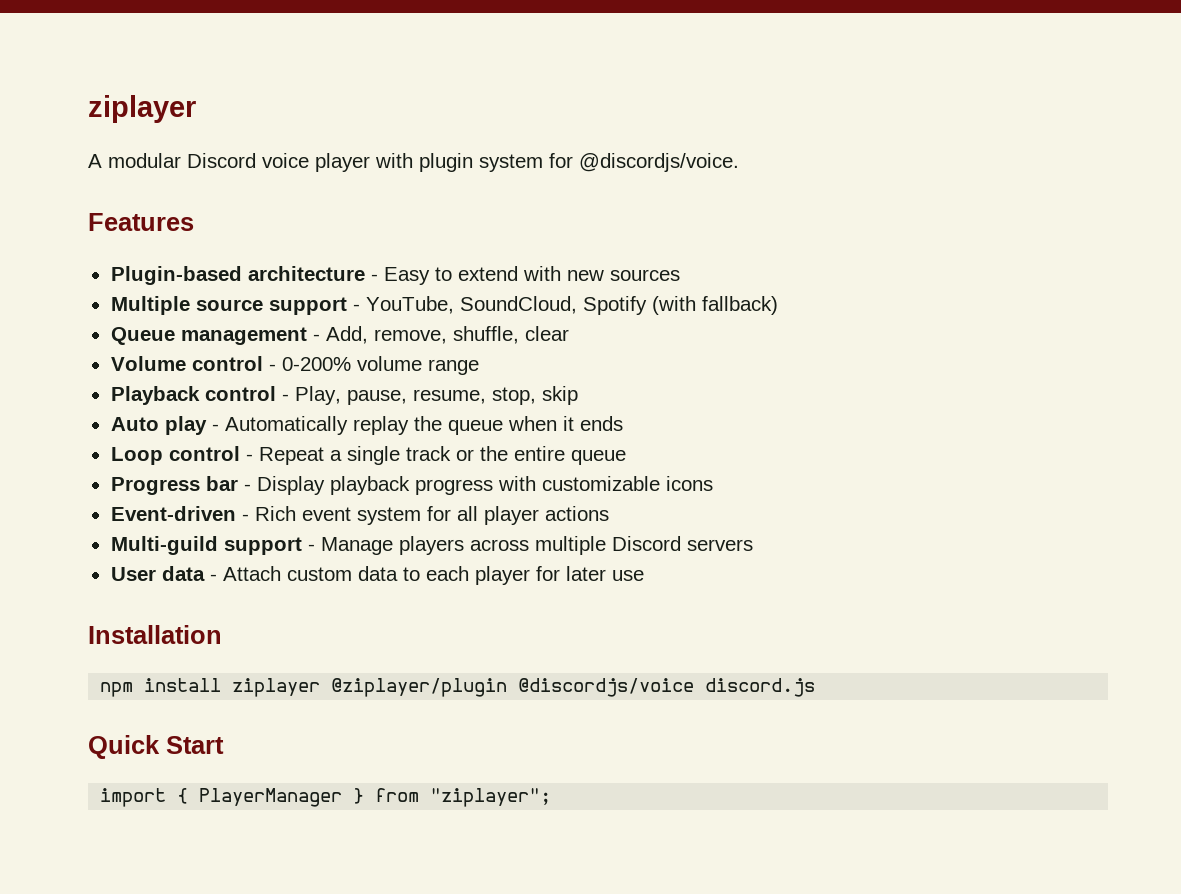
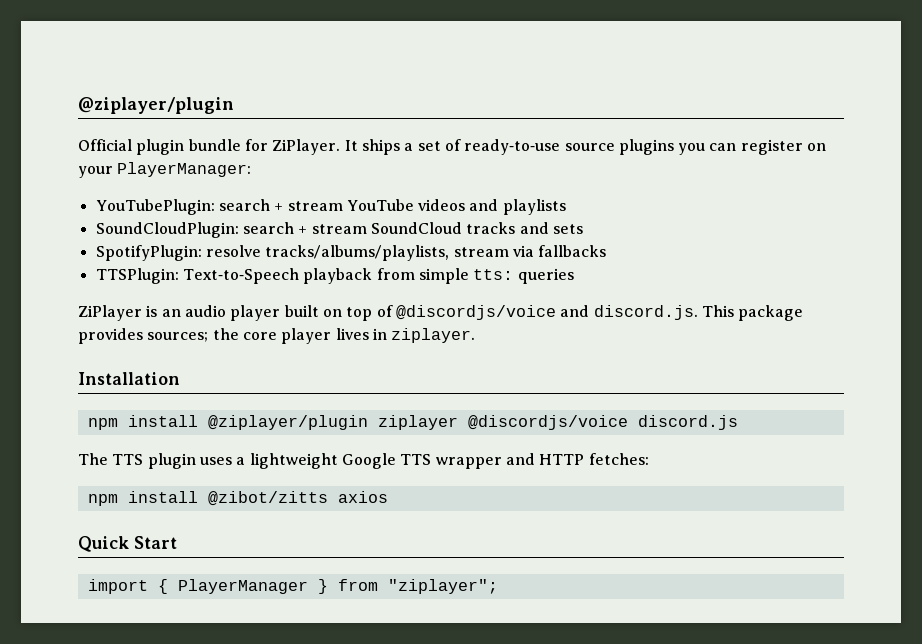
[88,95,196,123] [88,153,739,172] [88,213,194,231] [110,266,680,285] [110,296,778,315] [110,326,569,345] [110,356,479,375] [110,386,578,405] [110,416,623,435] [110,446,626,465] [110,476,713,495] [110,506,609,525] [110,536,753,555] [110,566,644,585] ziplayer // A modular Discord voice player with plugin system for @discordjs/voice. // Features // Plugin-based architecture - Easy to extend with new sources // Multiple source support - YouTube, SoundCloud, Spotify (with fallback) // Queue management - Add, remove, shuffle, clear // Volume control - 0-200% volume range // Playback control - Play, pause, resume, stop, skip // Auto play - Automatically replay the queue when it ends // Loop control - Repeat a single track or the entire queue // Progress bar - Display playback progress with customizable icons // Event-driven - Rich event system for all player actions // Multi-guild support - Manage players across multiple Discord servers // User data - Attach custom data to each player for later use -> [78,97,234,114] [78,139,827,155] [78,162,252,178] [95,199,566,215] [95,222,583,238] [95,245,607,261] [95,268,574,284] [78,305,804,321] [78,328,476,344] @ziplayer/plugin // Official plugin bundle for ZiPlayer. It ships a set of ready‑to‑use source plugins you can register on your PlayerManager: // YouTubePlugin: search + stream YouTube videos and playlists // SoundCloudPlugin: search + stream SoundCloud tracks and sets // SpotifyPlugin: resolve tracks/albums/playlists, stream via fallbacks // TTSPlugin: Text‑to‑Speech playback from simple tts: queries // ZiPlayer is an audio player built on top of @discordjs/voice and discord.js. This package provides sources; the core player lives in ziplayer.
[232,678,508,697] ziplayer @ziplayer/plugin -> [207,415,458,430] @ziplayer/plugin ziplayer
(816, 687) none -> [78,453,649,469] [87,491,388,506] // The TTS plugin uses a lightweight Google TTS wrapper and HTTP fetches: // npm install @zibot/zitts axios

